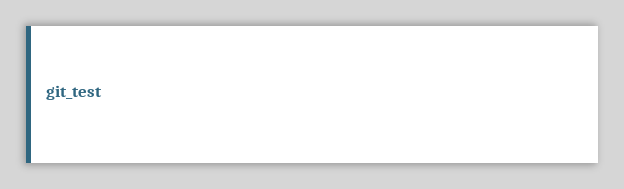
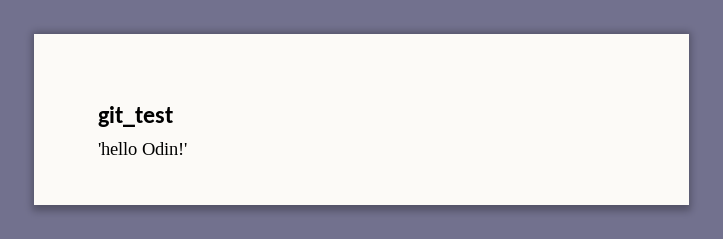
(102, 92) none -> [98,142,187,155] // 'hello Odin!'

